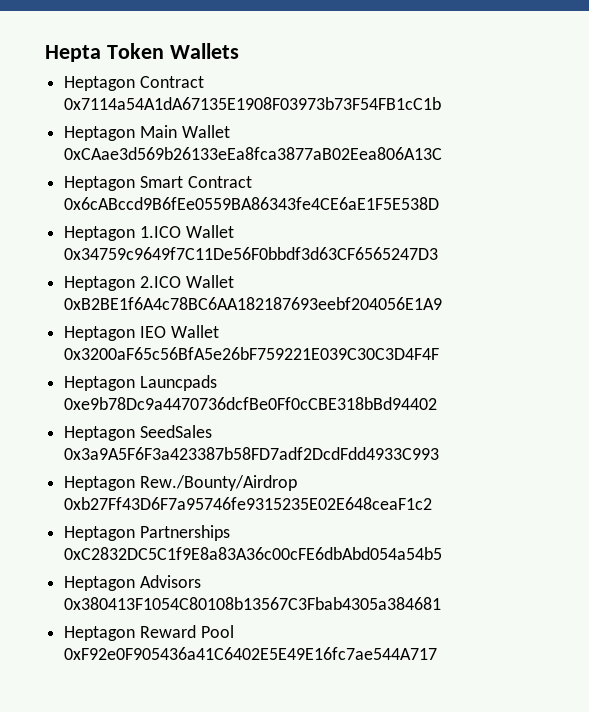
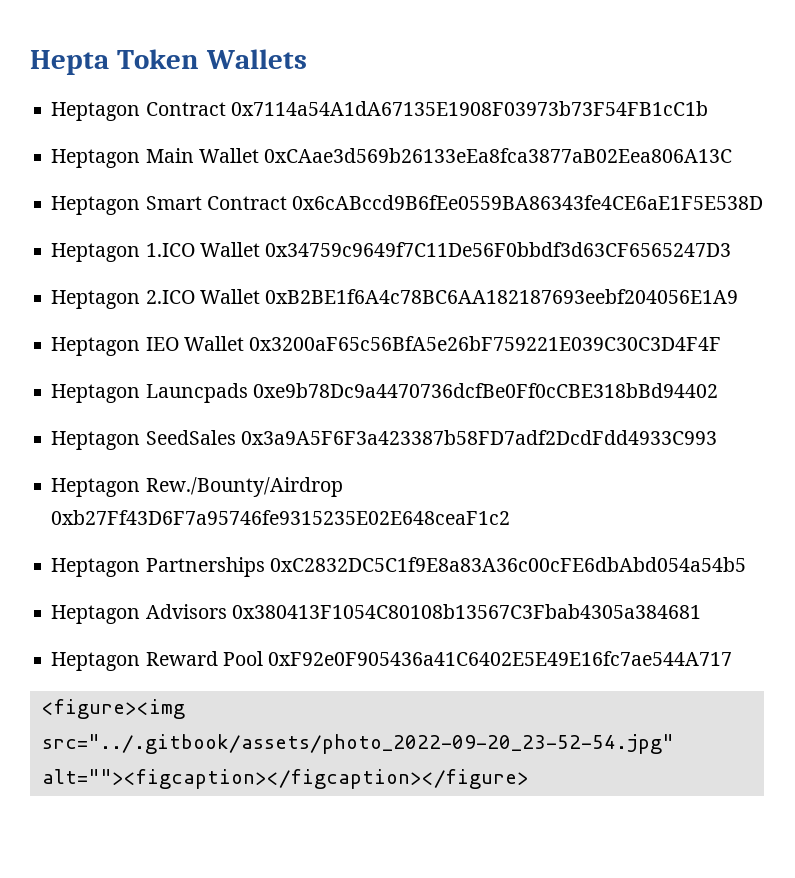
(438, 653) none -> [41,699,185,719] [41,734,674,754] [41,769,529,789] // <figure><img src="../.gitbook/assets/photo_2022-09-20_23-52-54.jpg" alt=""><figcaption></figcaption></figure>

